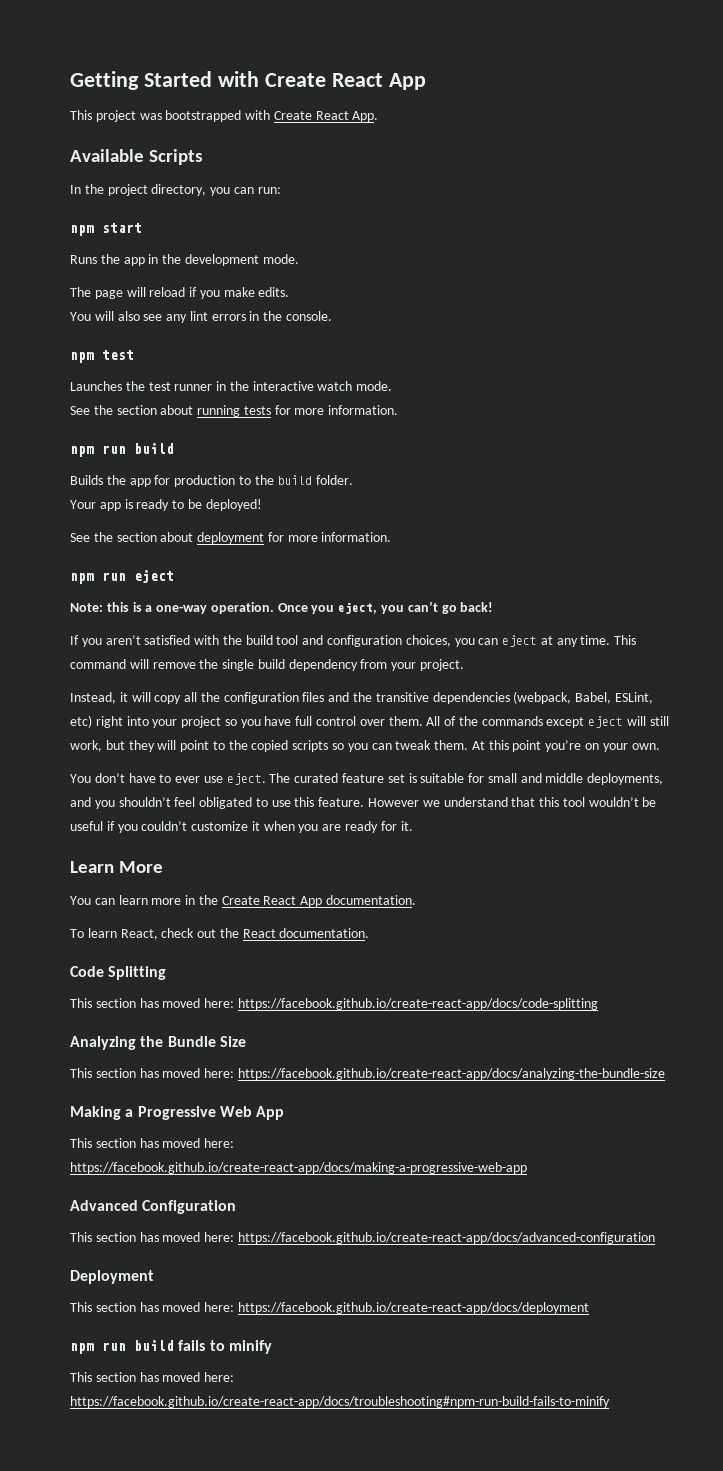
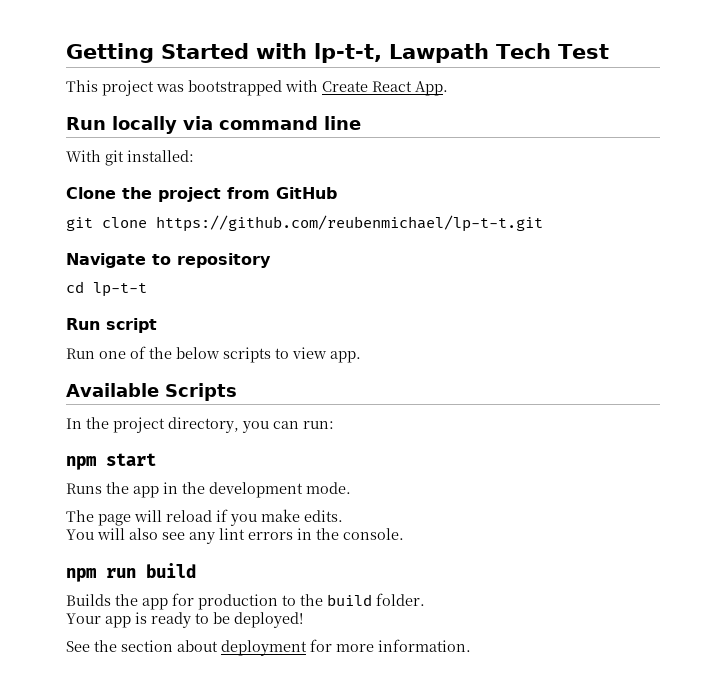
[264,73,426,90] Create React App -> [314,43,609,63] lp-t-t, Lawpath Tech Test
(379, 116) none -> [66,116,361,134] [66,150,194,166] [66,187,337,202] [66,215,543,232] [66,253,271,268] [66,281,147,297] [66,318,157,333] [66,346,361,363] // Run locally via command line // With git installed: // Clone the project from GitHub // git clone https://github.com/reubenmichael/lp-t-t.git // Navigate to repository // cd lp-t-t // Run script // Run one of the below scripts to view app.
[70,350,134,363] [70,381,393,391] [70,405,399,417] // npm test // Launches the test runner in the interactive watch mode. // See the section about running tests for more information. -> (404, 534) none
[70,570,174,584] [70,601,494,614] [70,635,637,647] [70,659,465,671] [70,691,653,704] [70,715,669,728] [70,740,660,752] [70,773,664,785] [70,797,657,809] [70,821,413,833] [70,861,164,873] [70,895,417,907] [70,928,370,940] [70,966,167,980] [70,998,598,1010] [70,1036,246,1050] [70,1068,665,1080] [70,1106,285,1120] [70,1138,235,1148] [70,1162,527,1174] [70,1200,237,1214] [70,1232,655,1244] [70,1270,154,1284] [70,1302,589,1314] [70,1340,272,1354] [70,1372,235,1382] [70,1396,610,1408] // npm run eject // Note: this is a one-way operation. Once you eject, you can’t go back! // If you aren’t satisfied with the build tool and configuration choices, you can eject at any time. This command will remove the single build dependency from your project. // Instead, it will copy all the configuration files and the transitive dependencies (webpack, Babel, ESLint, etc) right into your project so you have full control over them. All of the commands except eject will still work, but they will point to the copied scripts so you can tweak them. At this point you’re on your own. // You don’t have to ever use eject. The curated feature set is suitable for small and middle deployments, and you shouldn’t feel obligated to use this feature. However we understand that this tool wouldn’t be useful if you couldn’t customize it when you are ready for it. // Learn More // You can learn more in the Create React App documentation. // To learn React, check out the React documentation. // Code Splitting // This section has moved here: https://facebook.github.io/create-react-app/docs/code-splitting // Analyzing the Bundle Size // This section has moved here: https://facebook.github.io/create-react-app/docs/analyzing-the-bundle-size // Making a Progressive Web App // This section has moved here: https://facebook.github.io/create-react-app/docs/making-a-progressive-web-app // Advanced Configuration // This section has moved here: https://facebook.github.io/create-react-app/docs/advanced-configuration // Deployment // This section has moved here: https://facebook.github.io/create-react-app/docs/deployment // npm run build fails to minify // This section has moved here: https://facebook.github.io/create-react-app/docs/troubleshooting#npm-run-build-fails-to-minify -> (471, 645) none

